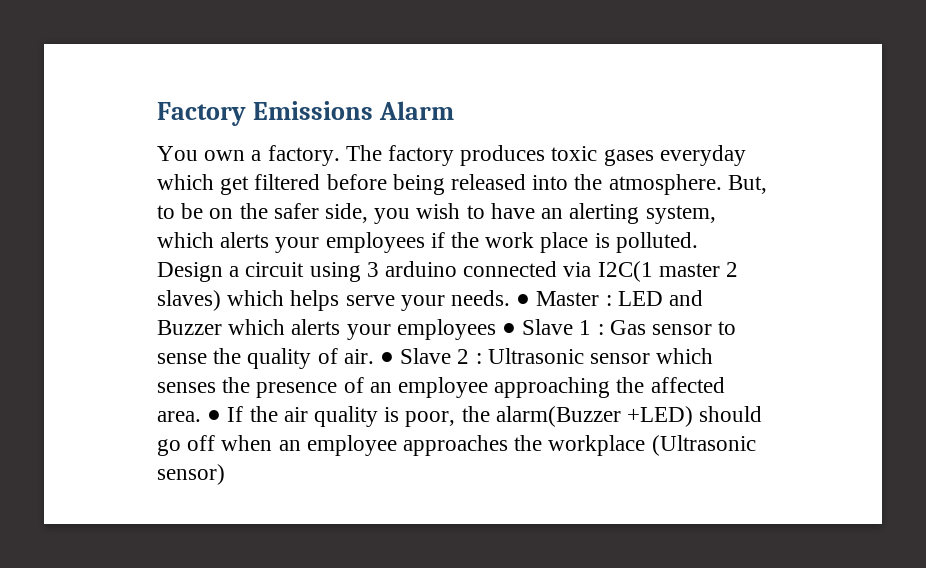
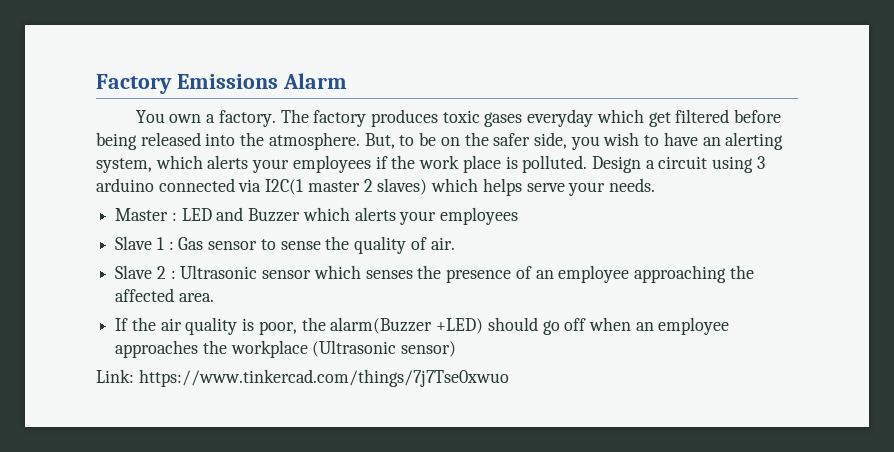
[516,294,531,306] ● -> (655, 185) //
[502,323,517,335] ● -> (519, 216) //
[380,352,395,364] ● -> (455, 243) //
[207,410,222,422] ● -> (214, 297) //
(225, 474) none -> [96,369,509,387] // Link: https://www.tinkercad.com/things/7j7Tse0xwuo

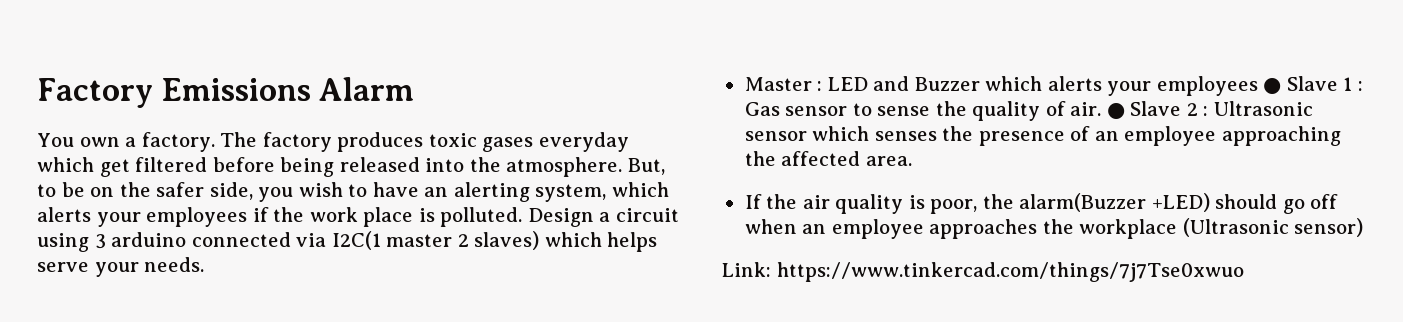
(519, 216) // -> [1263,78,1282,94] ●
(455, 243) // -> [1106,103,1125,119] ●

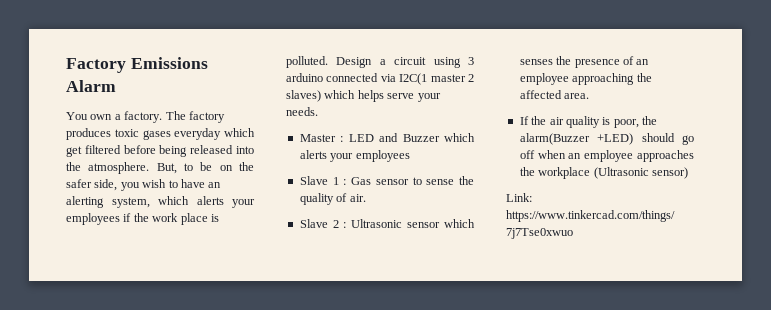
[1263,78,1282,94] ● -> (410, 156) //
[1106,103,1125,119] ● -> (366, 198) //

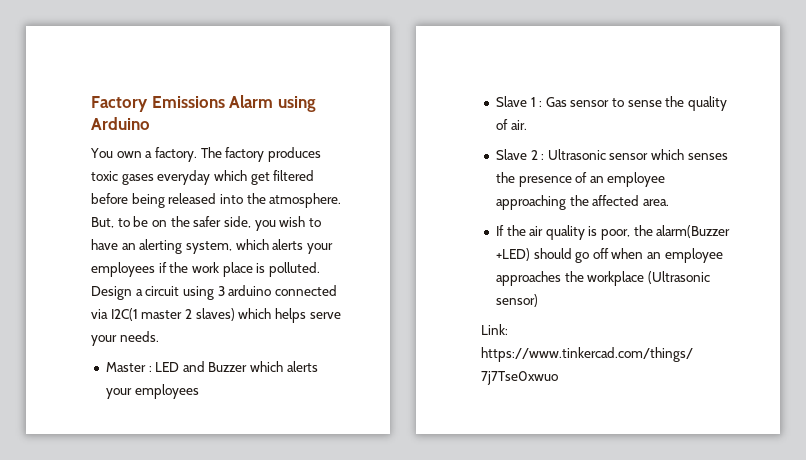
(116, 86) none -> [277,96,316,112] [91,117,150,130] using Arduino

